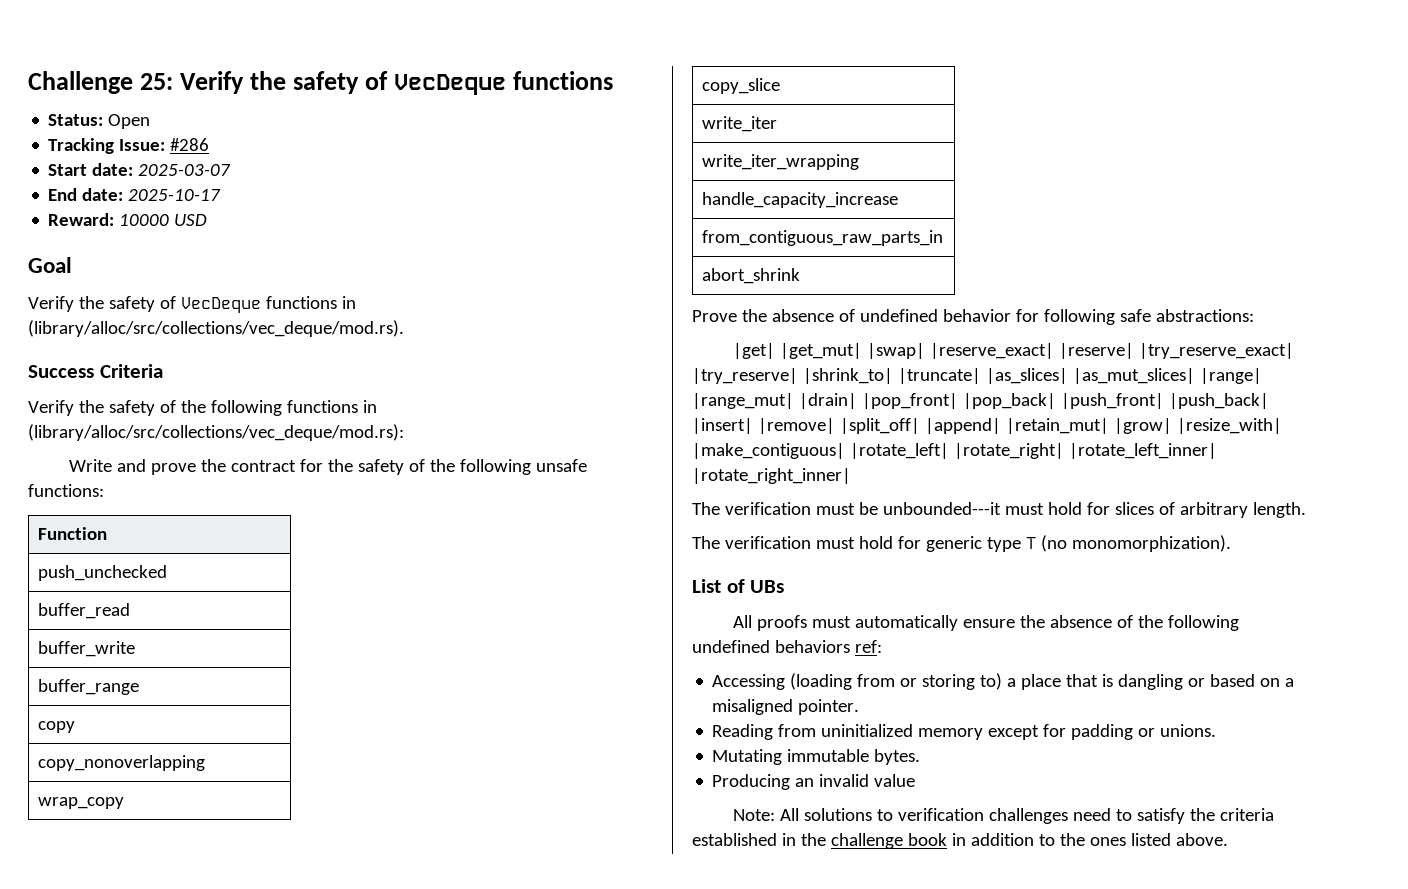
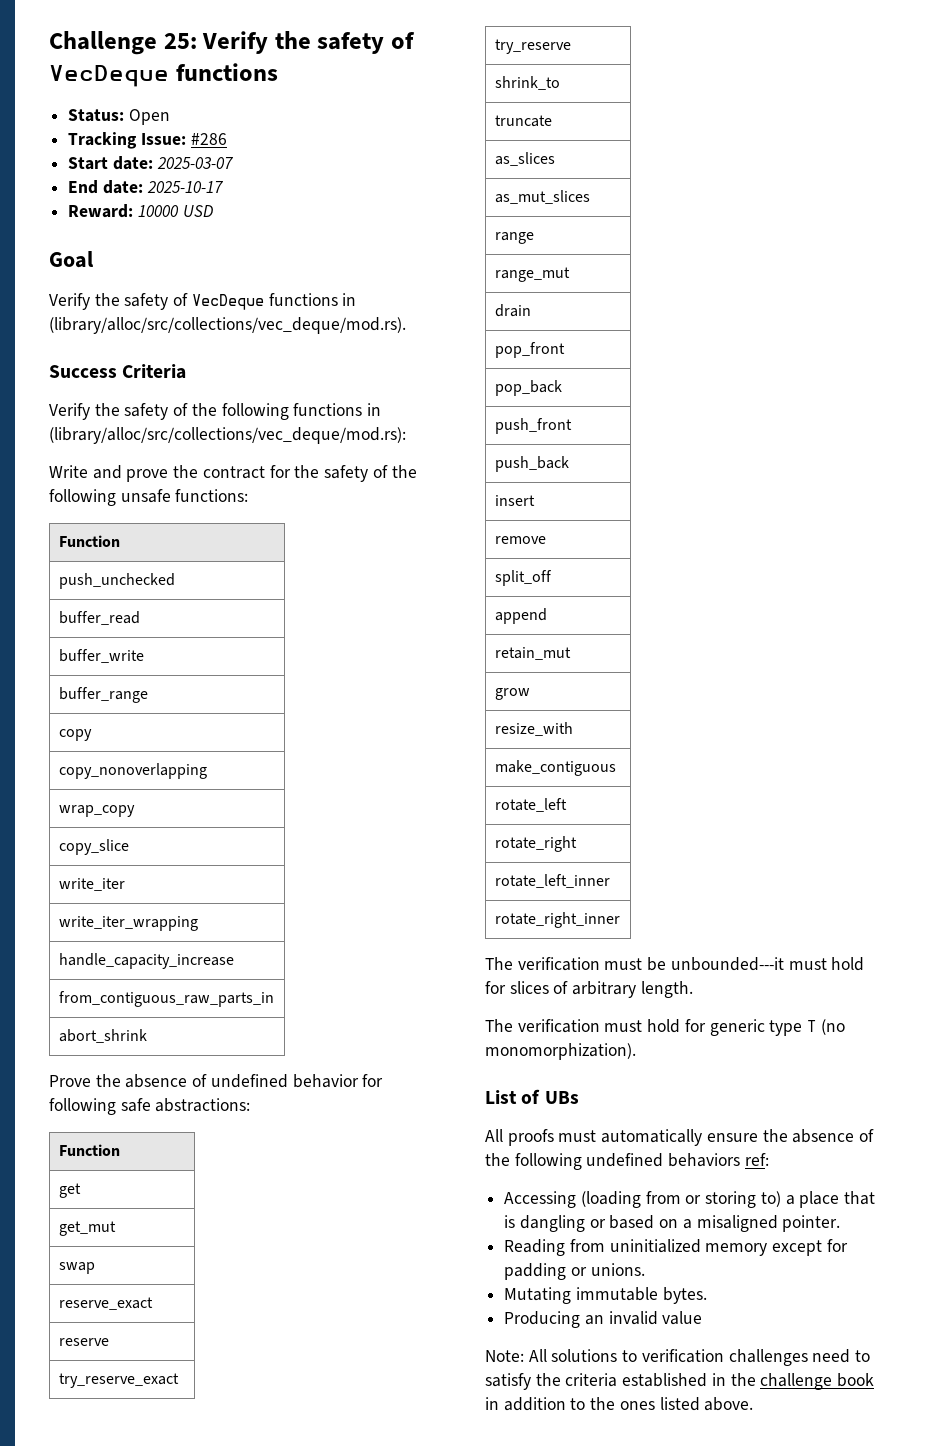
[732,343,1294,359] [692,368,1262,384] [692,393,1269,409] [692,418,1282,434] [692,443,1217,459] [692,468,851,484] // |get| |get_mut| |swap| |reserve_exact| |reserve| |try_reserve_exact| |try_reserve| |shrink_to| |truncate| |as_slices| |as_mut_slices| |range| |range_mut| |drain| |pop_front| |pop_back| |push_front| |push_back| |insert| |remove| |split_off| |append| |retain_mut| |grow| |resize_with| |make_contiguous| |rotate_left| |rotate_right| |rotate_left_inner| |rotate_right_inner| -> [58,1144,120,1156] [58,1183,81,1198] [58,1221,116,1236] [58,1262,95,1274] [58,1297,153,1310] [58,1338,109,1346] [58,1373,179,1388] [494,39,571,54] [494,76,560,90] [494,115,552,127] [494,152,555,166] [494,190,590,204] [494,232,534,244] [494,267,570,282] [494,304,531,317] [494,342,565,358] [494,380,562,396] [494,418,572,434] [494,456,569,472] [494,495,535,506] [494,536,546,544] [494,570,552,586] [494,608,547,624] [494,647,571,660] [494,688,530,700] [494,722,573,736] [494,760,616,776] [494,798,567,812] [494,836,577,852] [494,874,610,888] [494,912,620,928] // Function // get // get_mut // swap // reserve_exact // reserve // try_reserve_exact // try_reserve // shrink_to // truncate // as_slices // as_mut_slices // range // range_mut // drain // pop_front // pop_back // push_front // push_back // insert // remove // split_off // append // retain_mut // grow // resize_with // make_contiguous // rotate_left // rotate_right // rotate_left_inner // rotate_right_inner

